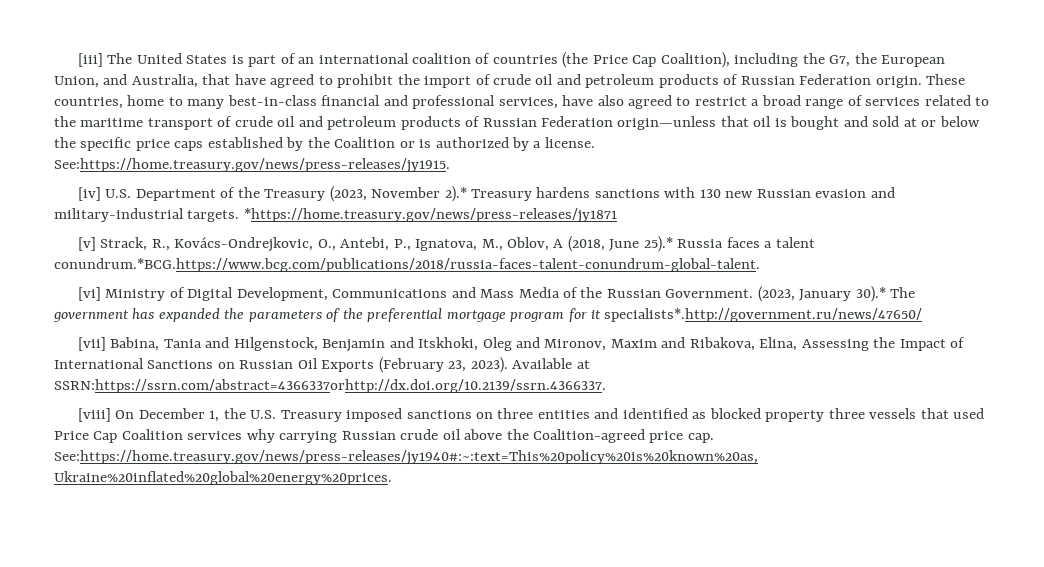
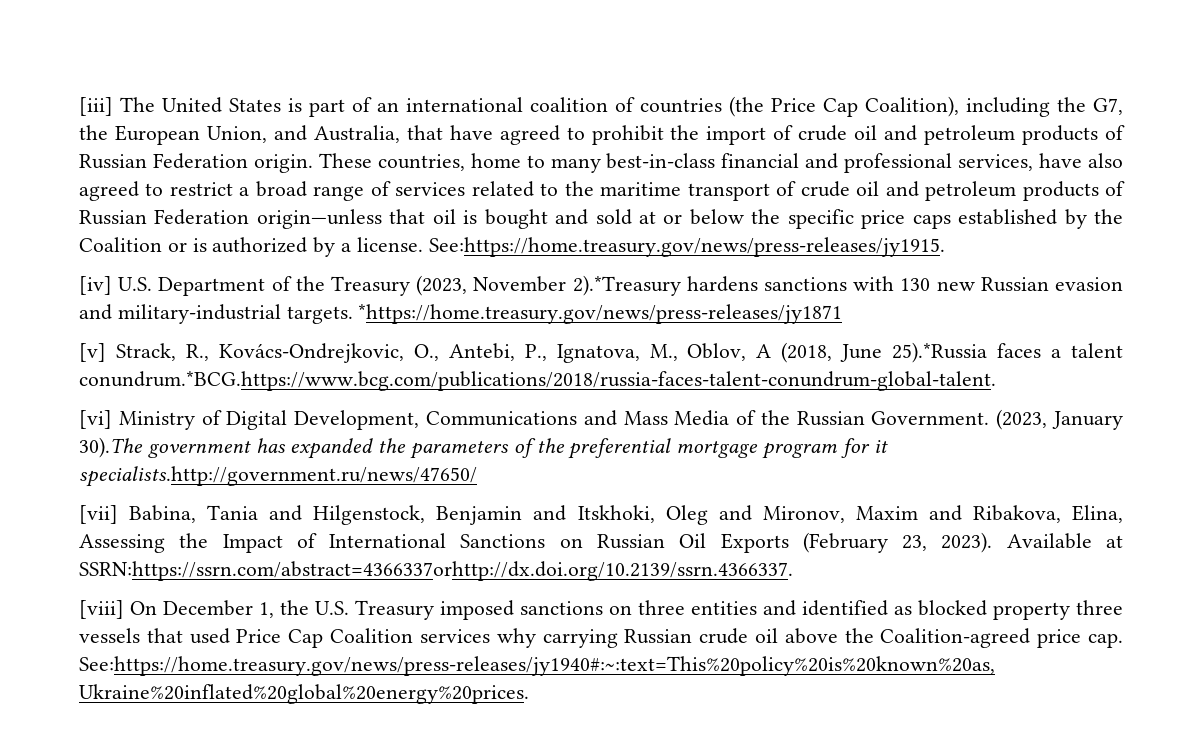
[444,186,533,202] 2).* Treasury -> [572,275,681,296] 2).*Treasury
[643,236,724,252] 25).* Russia -> [892,342,988,363] 25).*Russia
[855,286,916,302] 30).* The -> [79,437,143,458] 30).The
[604,308,923,322] specialists*.http://government.ru/news/47650/ -> [79,466,477,487] specialists.http://government.ru/news/47650/

